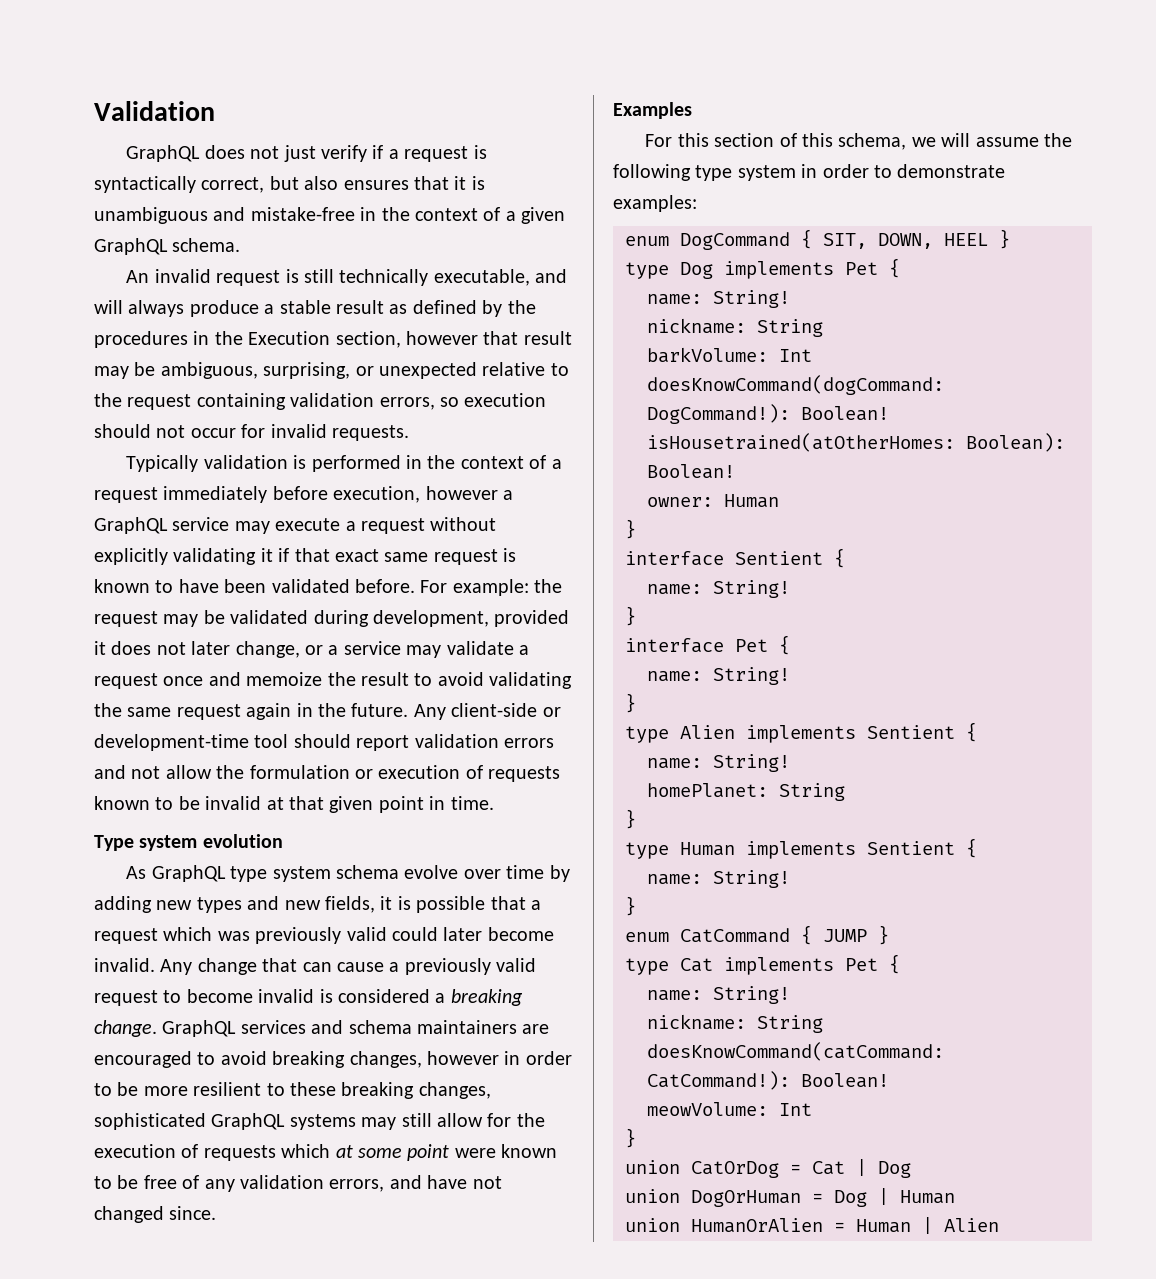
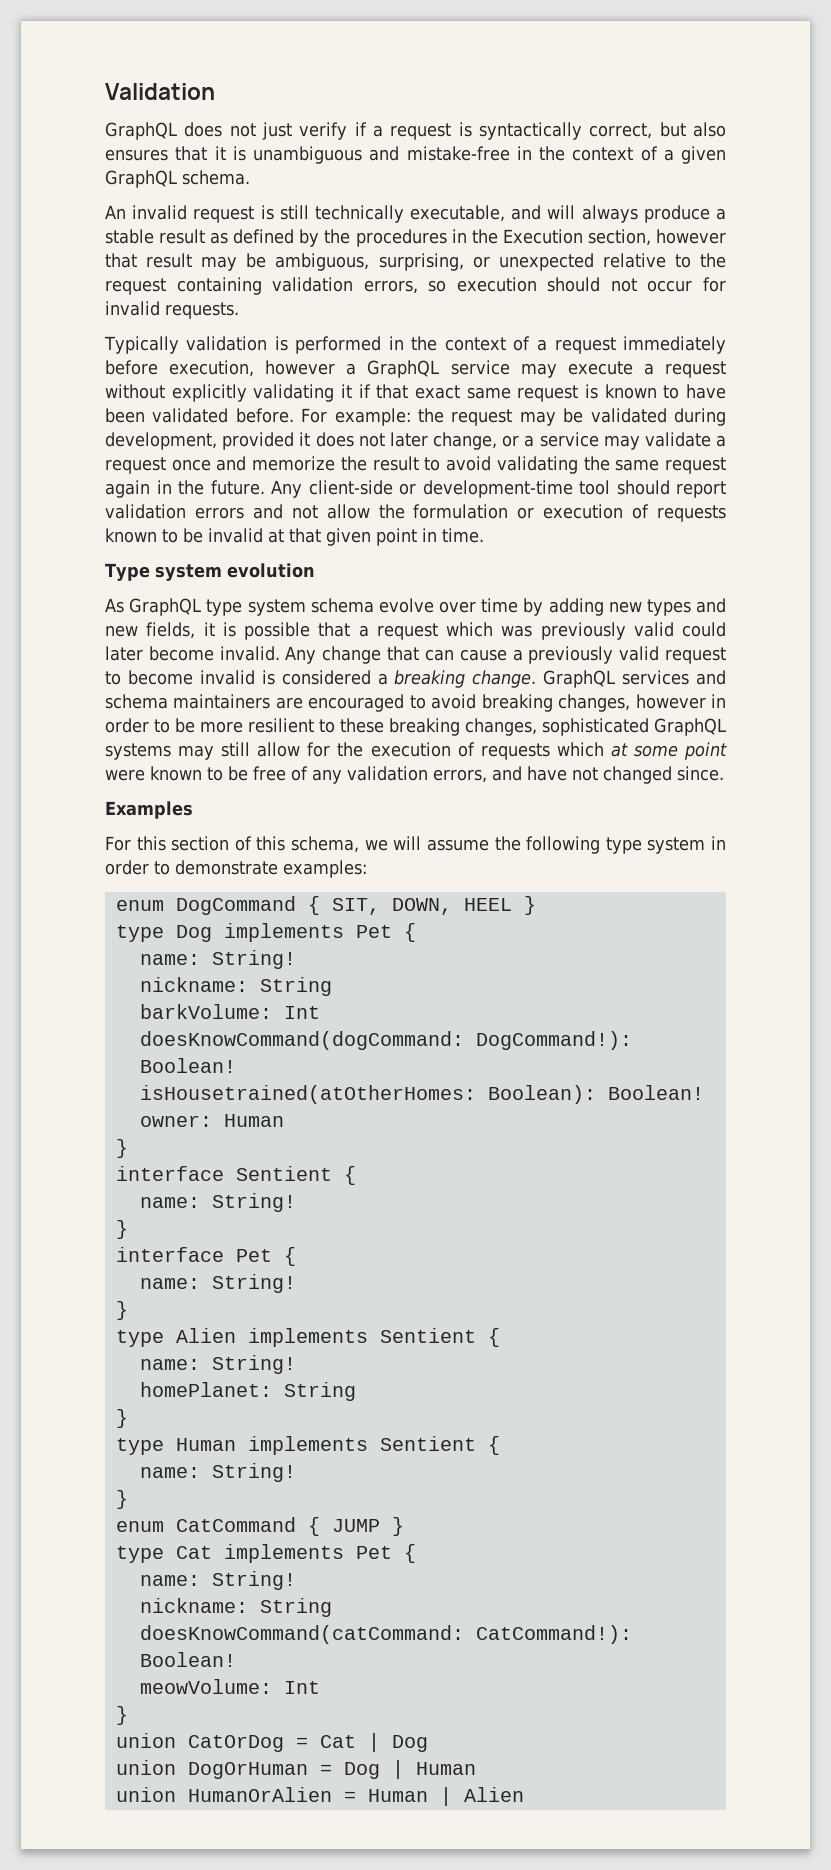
[246,672,323,686] memoize -> [252,456,336,471] memorize

